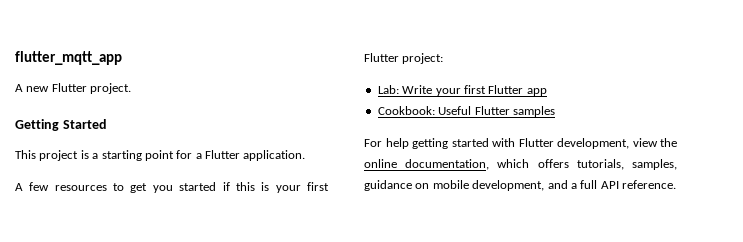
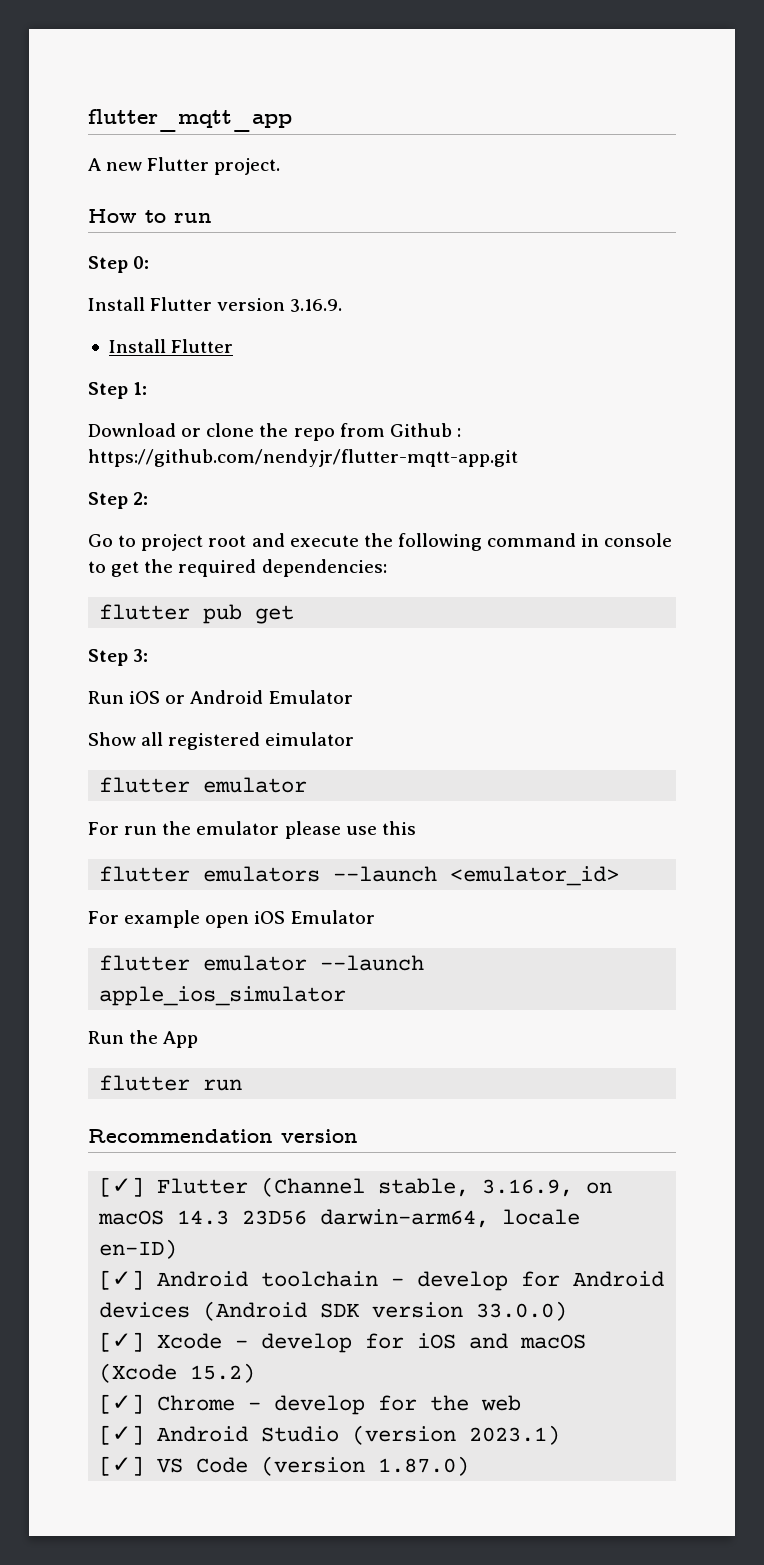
[15,119,107,131] [15,150,306,161] [15,182,330,193] [364,53,444,64] [377,85,547,96] [377,106,555,117] [364,138,677,149] [364,159,677,170] [364,180,676,191] Getting Started // This project is a starting point for a Flutter application. // A few resources to get you started if this is your first Flutter project: // Lab: Write your first Flutter app // Cookbook: Useful Flutter samples // For help getting started with Flutter development, view the online documentation, which offers tutorials, samples, guidance on mobile development, and a full API reference. -> [88,209,212,223] [88,256,150,273] [88,297,343,312] [108,339,234,353] [88,382,148,399] [88,423,461,441] [88,449,518,467] [88,492,149,509] [88,533,673,551] [88,559,387,577] [99,604,295,624] [88,649,149,666] [88,690,353,704] [88,732,355,750] [99,777,308,793] [88,821,416,839] [99,866,620,886] [88,910,375,928] [99,955,425,971] [99,986,347,1006] [88,1030,199,1048] [99,1075,243,1091] [88,1129,358,1143] [99,1177,613,1197] [98,1209,581,1228] [99,1239,178,1259] [99,1270,665,1291] [99,1301,568,1321] [99,1332,587,1353] [99,1363,256,1383] [99,1394,522,1415] [99,1425,561,1445] [99,1456,470,1476] How to run // Step 0: // Install Flutter version 3.16.9. // Install Flutter // Step 1: // Download or clone the repo from Github : https://github.com/nendyjr/flutter-mqtt-app.git // Step 2: // Go to project root and execute the following command in console to get the required dependencies: // flutter pub get // Step 3: // Run iOS or Android Emulator // Show all registered eimulator // flutter emulator // For run the emulator please use this // flutter emulators --launch <emulator_id> // For example open iOS Emulator // flutter emulator --launch apple_ios_simulator // Run the App // flutter run // Recommendation version // [✓] Flutter (Channel stable, 3.16.9, on macOS 14.3 23D56 darwin-arm64, locale en-ID) // [✓] Android toolchain - develop for Android devices (Android SDK version 33.0.0) // [✓] Xcode - develop for iOS and macOS (Xcode 15.2) // [✓] Chrome - develop for the web // [✓] Android Studio (version 2023.1) // [✓] VS Code (version 1.87.0)

